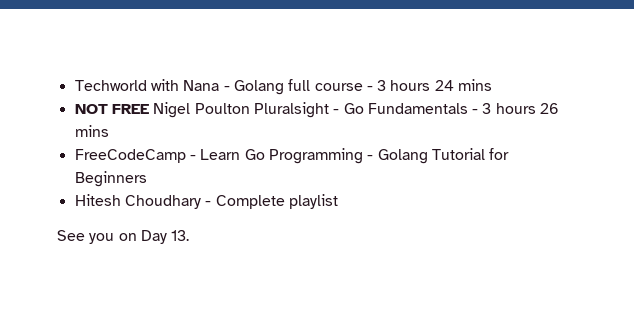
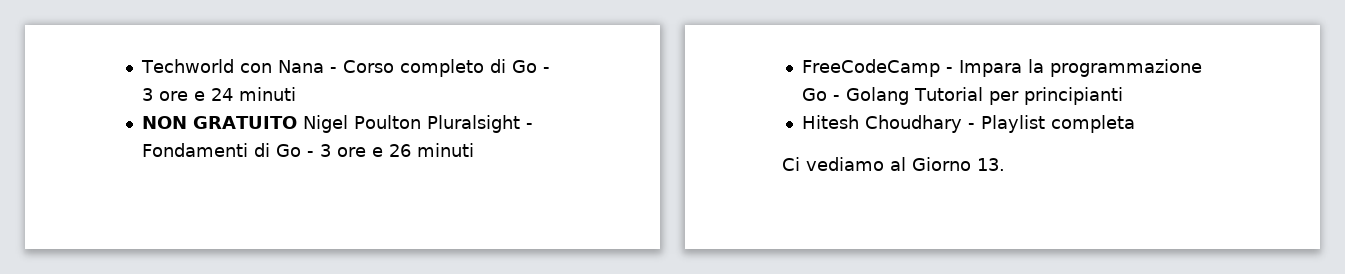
[150,79,179,91] with -> [239,63,272,73] con
[233,79,493,95] [74,102,560,118] [74,125,109,137] [74,148,363,164] Golang full course - 3 hours 24 mins // NOT FREE Nigel Poulton Pluralsight - Go Fundamentals - 3 hours 26 mins // FreeCodeCamp - Learn Go Programming -> [342,59,550,77] [141,87,296,101] [141,115,533,133] [141,143,474,157] [801,59,1202,77] [801,88,827,101] Corso completo di Go - 3 ore e 24 minuti // NON GRATUITO Nigel Poulton Pluralsight - Fondamenti di Go - 3 ore e 26 minuti // FreeCodeCamp - Impara la programmazione Go
[489,148,510,160] [74,171,147,187] for Beginners -> [988,87,1123,105] per principianti
[215,194,338,209] [57,230,167,244] Complete playlist // See you on Day -> [980,115,1135,133] [782,157,971,171] Playlist completa // Ci vediamo al Giorno

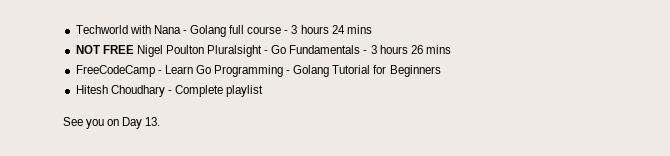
[239,63,272,73] con -> [129,25,151,34] with
[342,59,550,77] [141,87,296,101] [141,115,533,133] [141,143,474,157] [801,59,1202,77] [801,88,827,101] Corso completo di Go - 3 ore e 24 minuti // NON GRATUITO Nigel Poulton Pluralsight - Fondamenti di Go - 3 ore e 26 minuti // FreeCodeCamp - Impara la programmazione Go -> [190,25,372,37] [75,45,451,57] [75,65,284,77] Golang full course - 3 hours 24 mins // NOT FREE Nigel Poulton Pluralsight - Go Fundamentals - 3 hours 26 mins // FreeCodeCamp - Learn Go Programming
[988,87,1123,105] per principianti -> [373,65,441,77] for Beginners
[980,115,1135,133] [782,157,971,171] Playlist completa // Ci vediamo al Giorno -> [174,85,264,97] [63,117,143,129] Complete playlist // See you on Day

